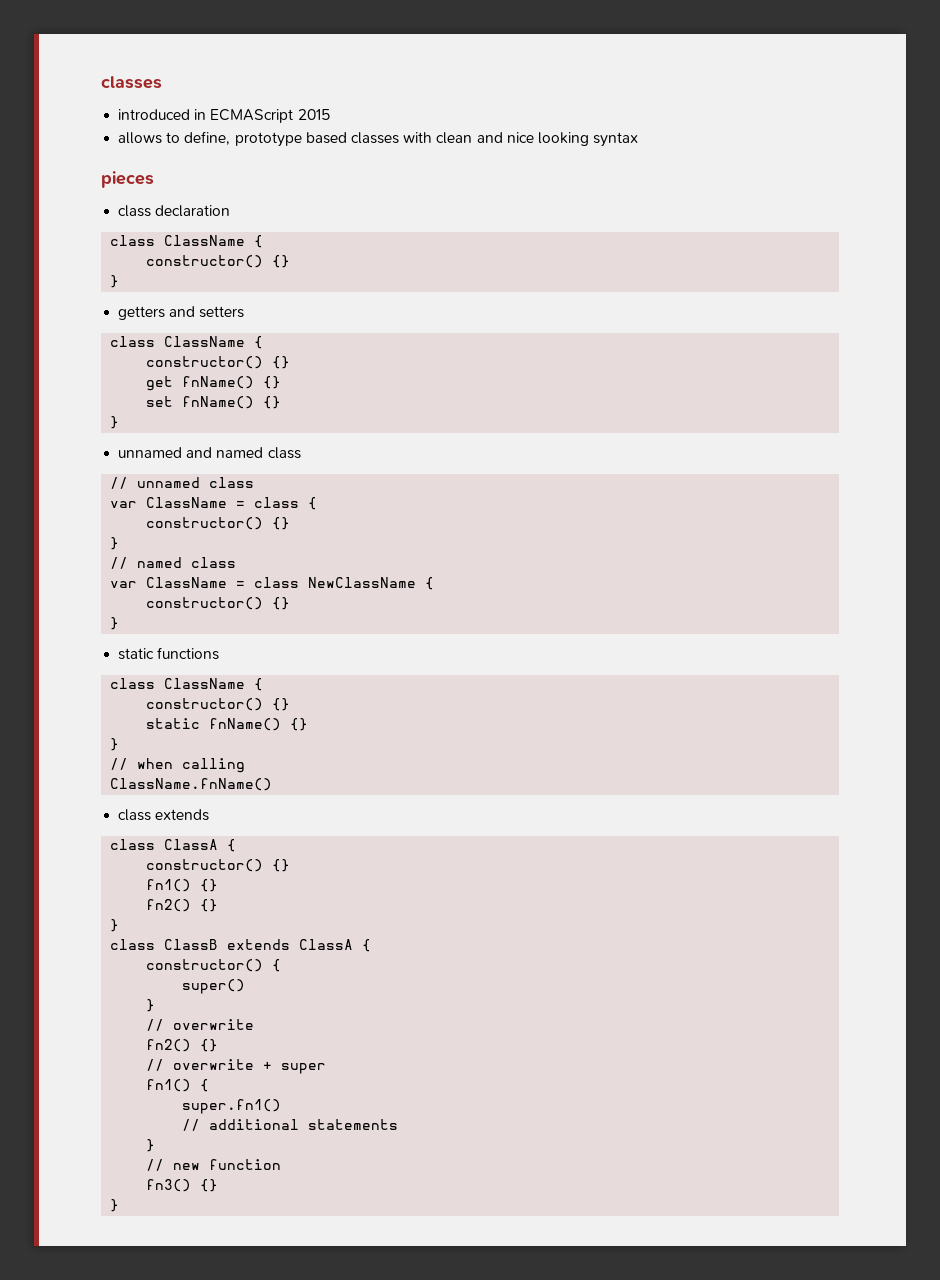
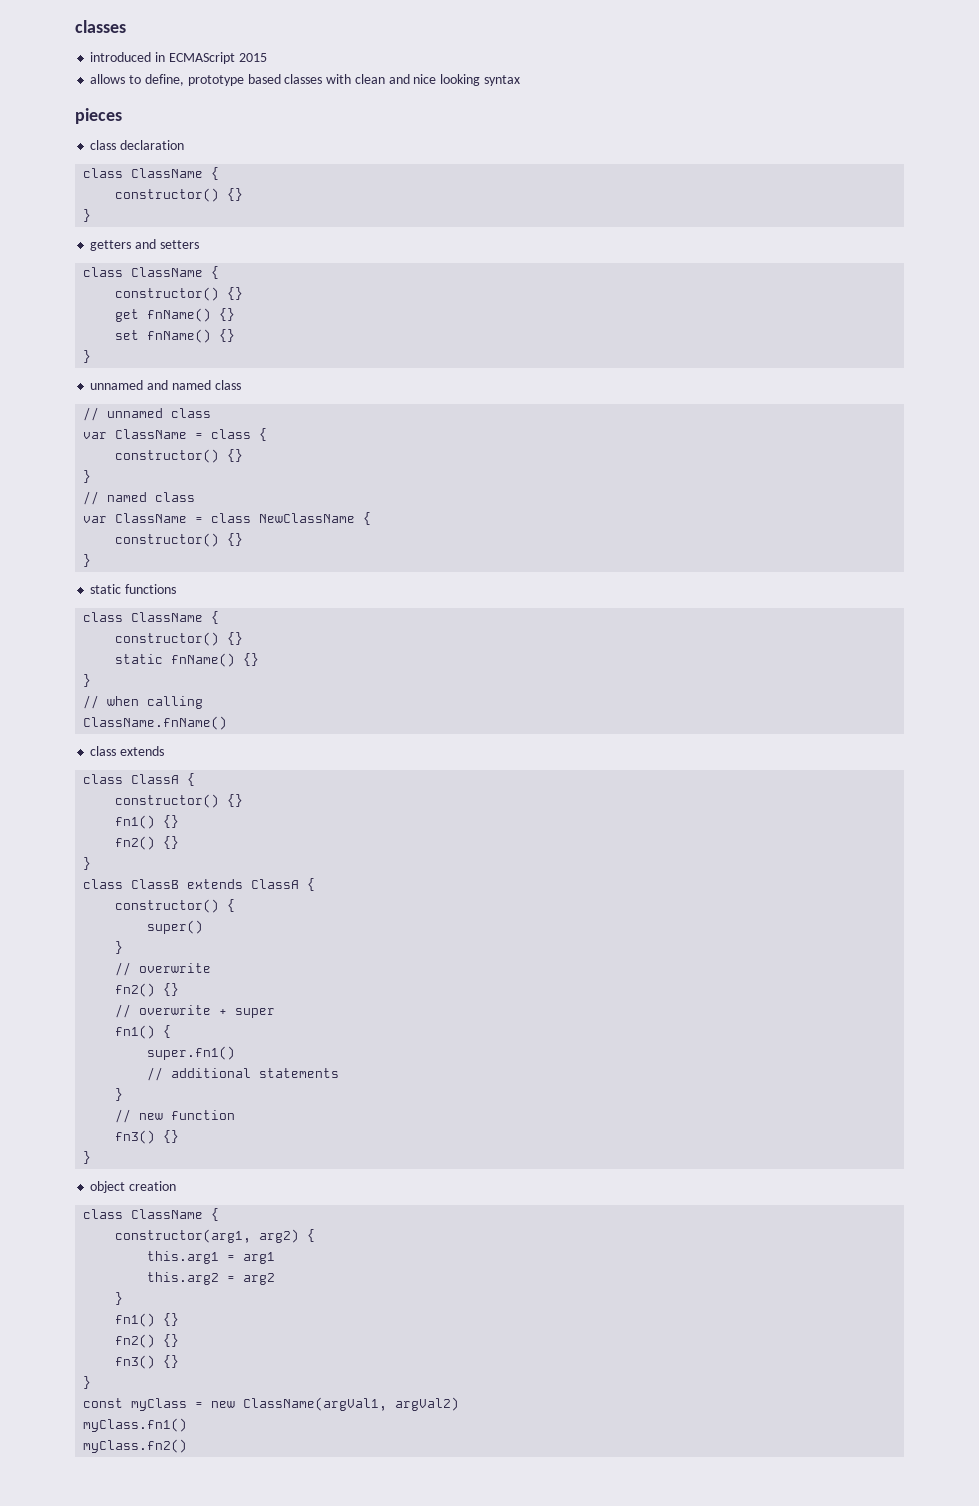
(120, 1205) none -> [90,1181,177,1193] [83,1208,220,1221] [115,1229,316,1243] [147,1251,276,1264] [147,1272,276,1285] [115,1292,124,1305] [115,1313,180,1327] [115,1334,180,1348] [115,1355,180,1369] [83,1376,92,1389] [83,1397,460,1411] [83,1418,188,1432] [83,1439,188,1453] // object creation // class ClassName { // constructor(arg1, arg2) { // this.arg1 = arg1 // this.arg2 = arg2 // } // fn1() {} // fn2() {} // fn3() {} // } // const myClass = new ClassName(argVal1, argVal2) // myClass.fn1() // myClass.fn2()

